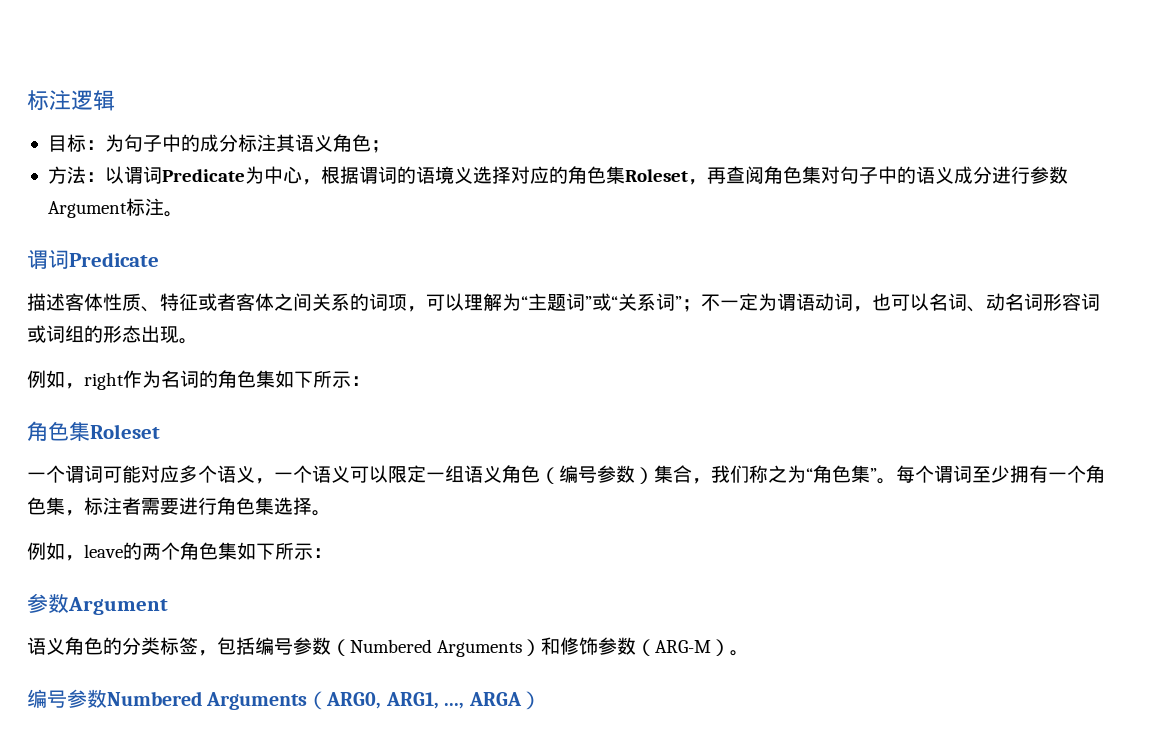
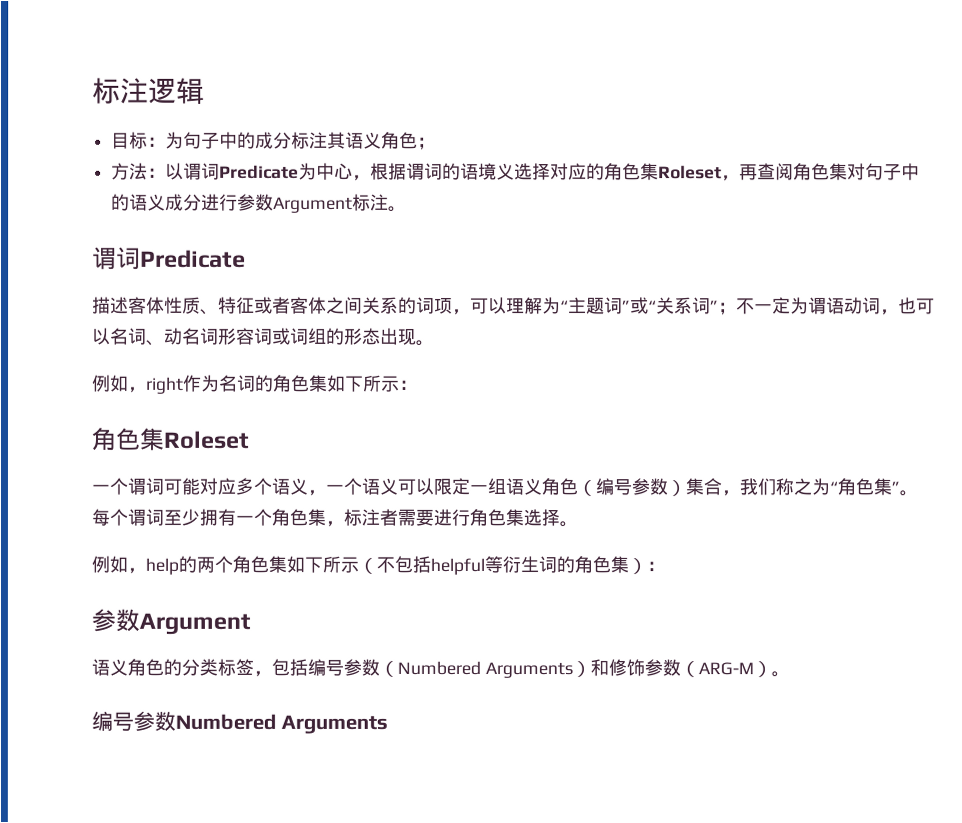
[84,544,123,558] leave -> [145,557,179,575] help
(313, 551) none -> [358,555,647,576] （不包括helpful等衍生词的角色集）
[307,691,541,710] （ARG0, ARG1, ..., ARGA） -> (388, 724) none

